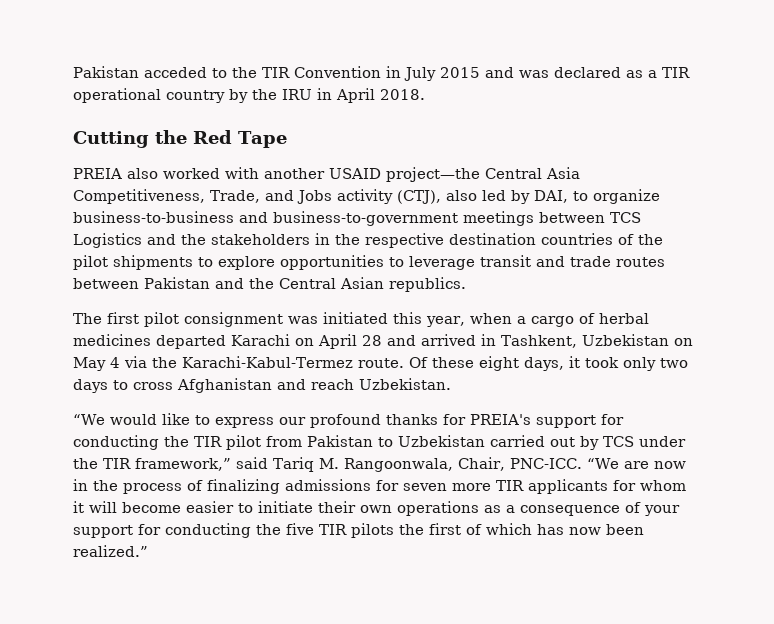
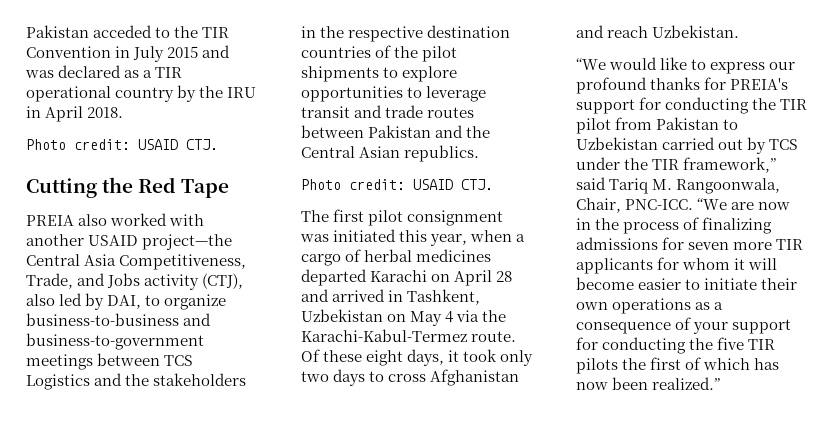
(425, 94) none -> [26,139,218,150] // Photo credit: USAID CTJ.
(466, 284) none -> [301,179,493,190] // Photo credit: USAID CTJ.

